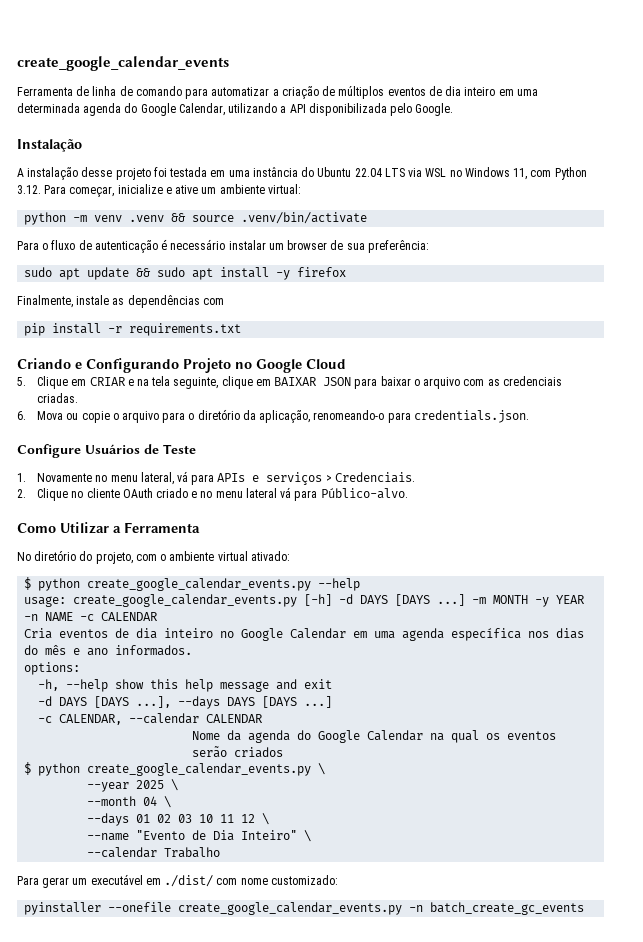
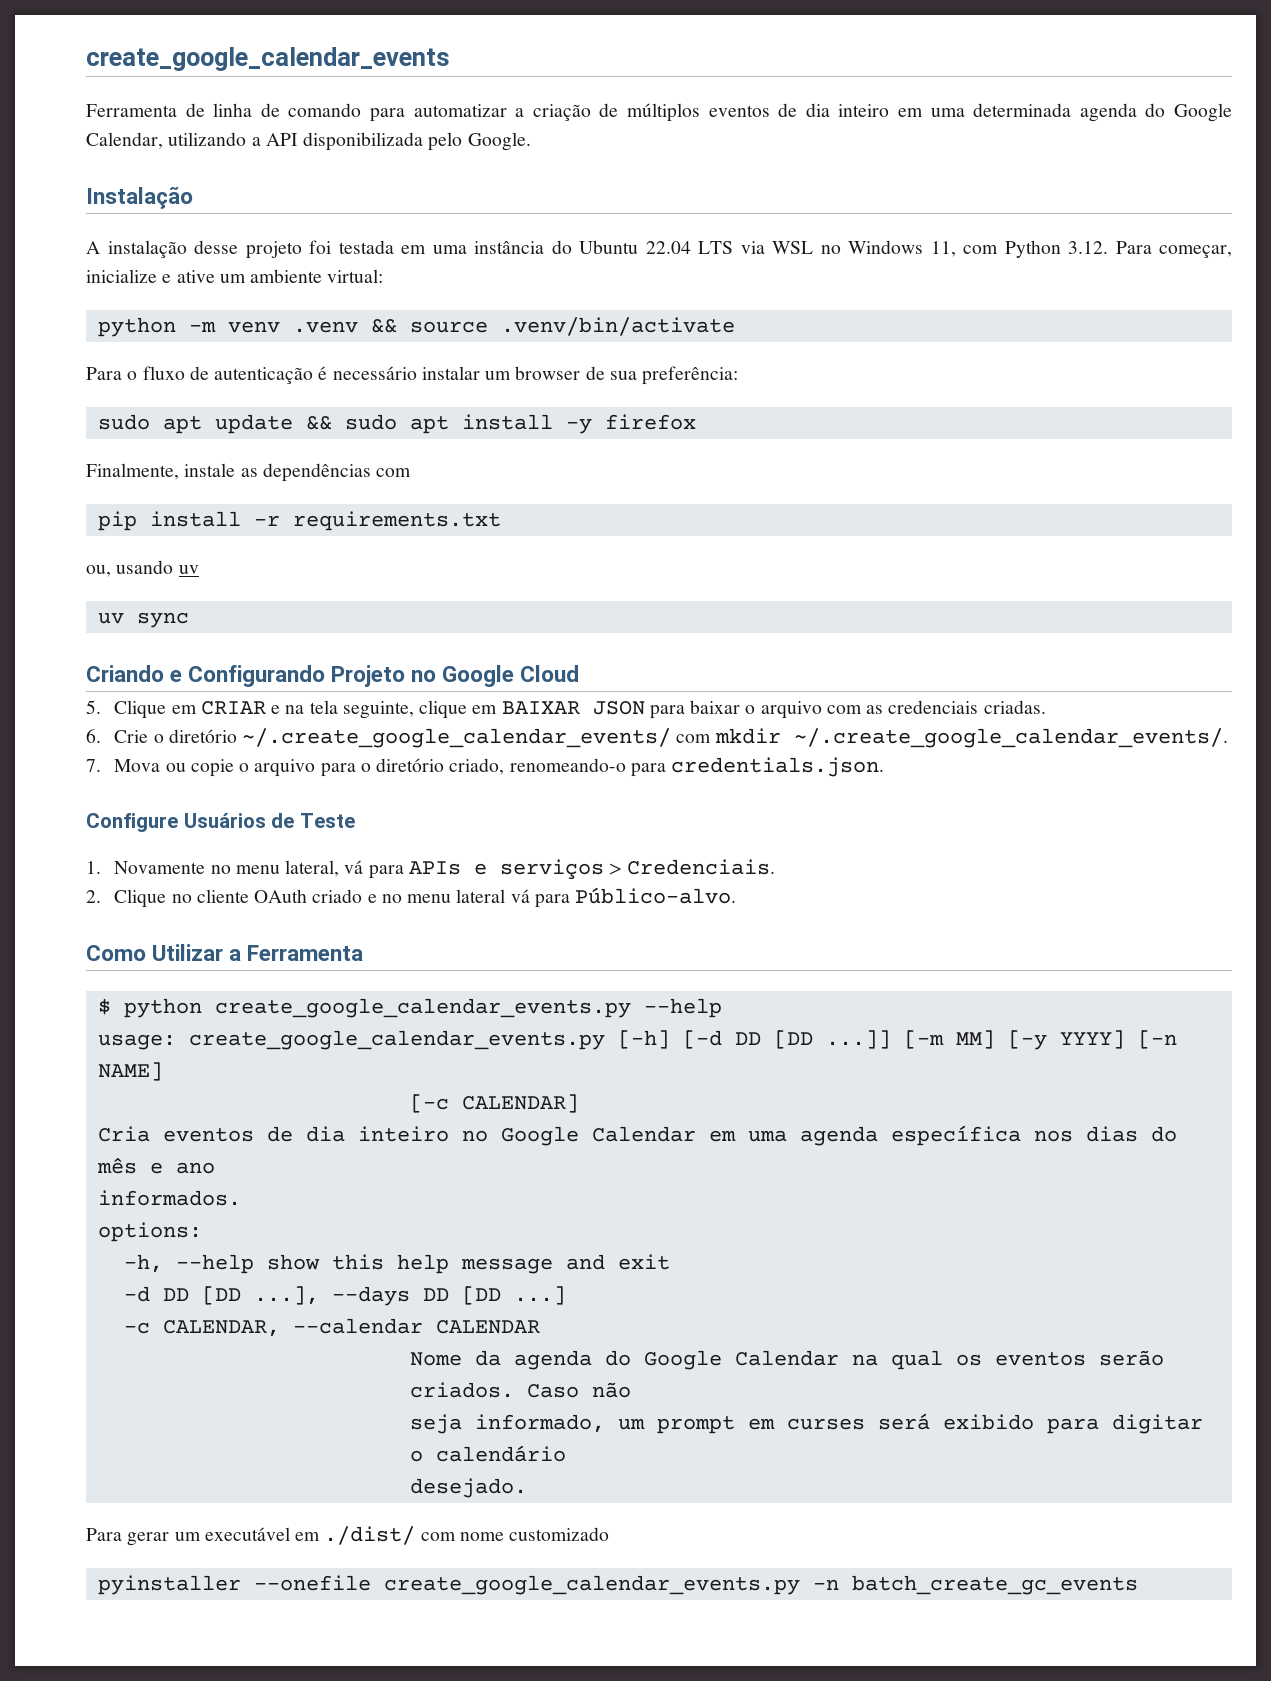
(242, 329) none -> [86,560,199,577] [97,612,189,628] // ou, usando uv // uv sync
(26, 415) none -> [114,728,1228,748] [86,759,101,772] Crie o diretório ~/.create_google_calendar_events/ com mkdir ~/.create_google_calendar_events/. // 7.
[242,410,311,423] da aplicação, -> [449,758,505,775] criado,
[17,550,290,564] // No diretório do projeto, com o ambiente virtual ativado: -> (364, 953) none
[339,594,586,607] [24,612,159,621] -d DAYS [DAYS ...] -m MONTH -y YEAR -n NAME -c CALENDAR -> [682,1030,1177,1050] [97,1062,163,1081] [409,1094,579,1113] [-d DD [DD ...]] [-m MM] [-y YYYY] [-n NAME] // [-c CALENDAR]
(109, 652) none -> (215, 1168) //
[59,696,298,709] DAYS [DAYS ...], --days DAYS [DAYS -> [162,1286,501,1306] DD [DD ...], --days DD [DD
[234,747,284,758] [24,762,326,776] [87,779,179,792] [87,796,172,808] [87,813,270,826] [87,830,312,842] [87,847,221,858] criados // $ python create_google_calendar_events.py \ // --year 2025 \ // --month 04 \ // --days 01 02 03 10 11 12 \ // --name "Evento de Dia Inteiro" \ // --calendar Trabalho -> [409,1382,631,1398] [409,1413,1203,1434] [409,1445,566,1462] [409,1478,527,1498] criados. Caso não // seja informado, um prompt em curses será exibido para digitar o calendário // desejado.
[270,875,338,885] customizado: -> [509,1527,610,1541] customizado

